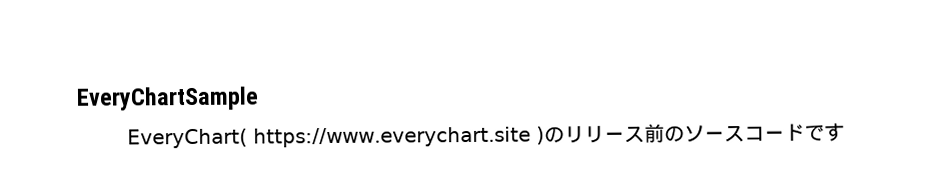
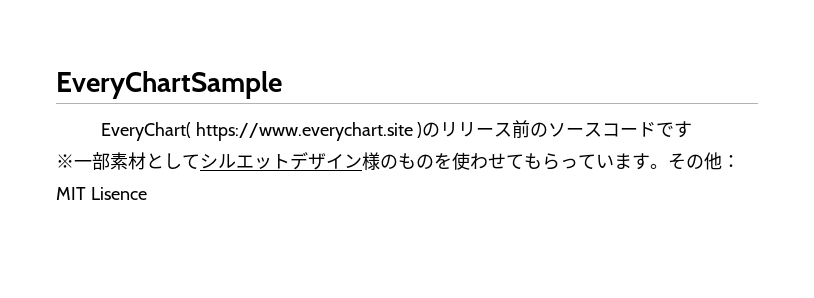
(846, 132) none -> [56,152,740,170] [56,187,147,200] // ※一部素材としてシルエットデザイン様のものを使わせてもらっています。その他：MIT Lisence

